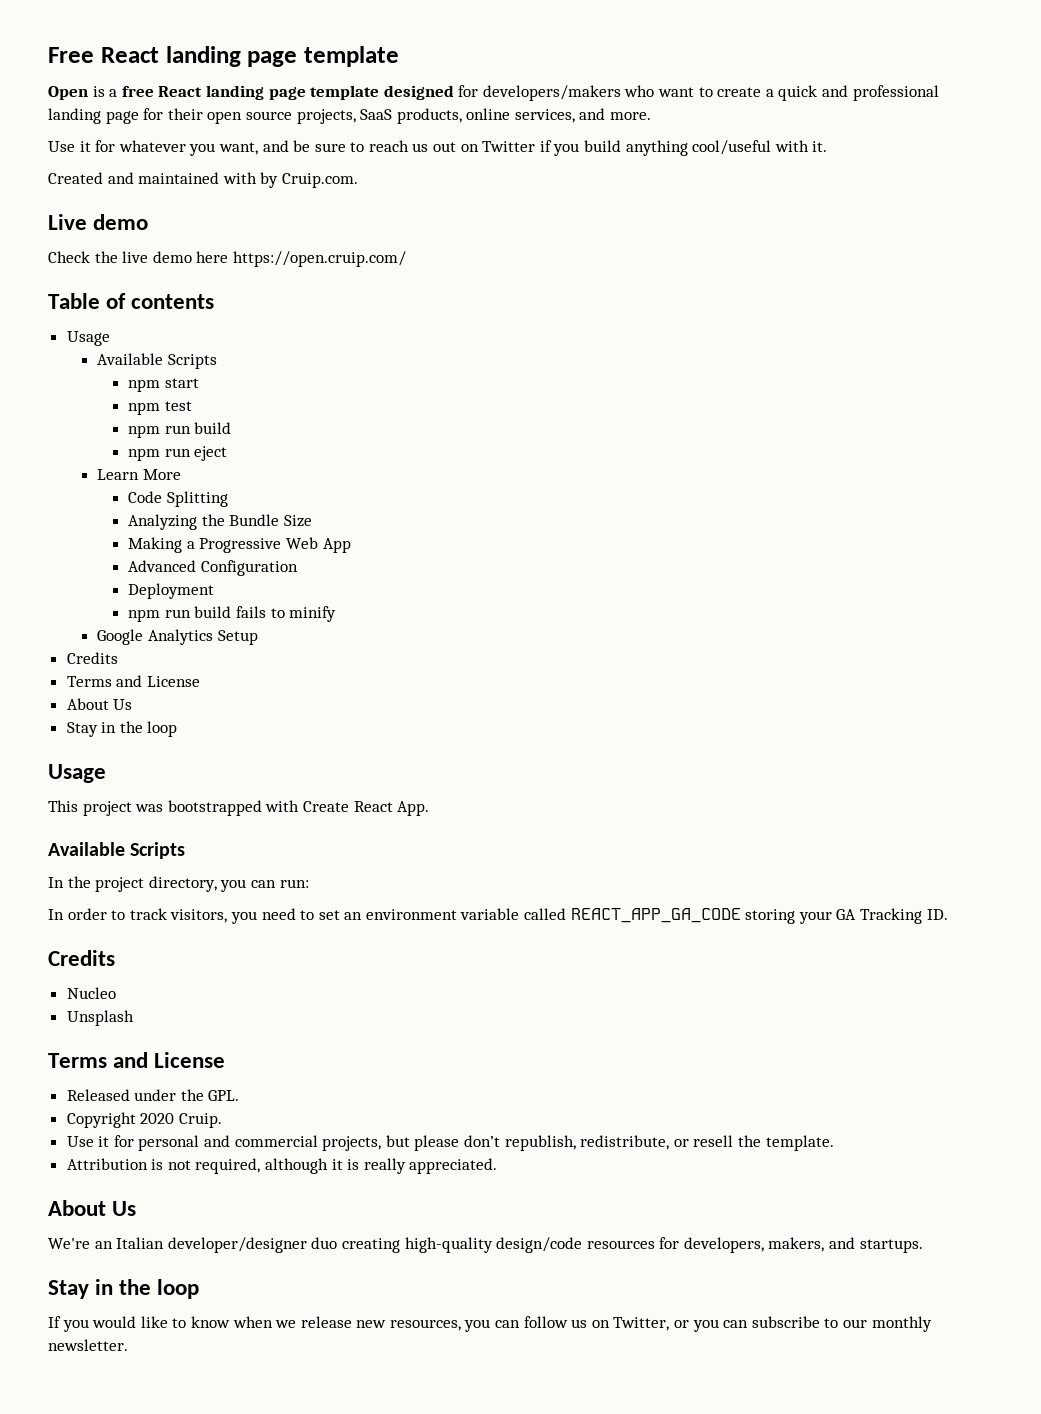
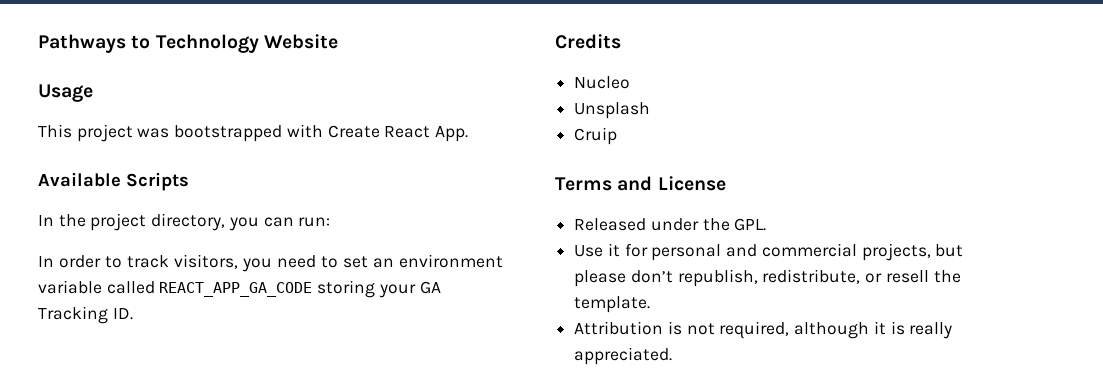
[48,46,399,67] [48,85,939,101] [48,108,652,124] [48,140,828,156] [48,172,358,188] [48,214,149,230] [48,251,406,267] [48,293,215,309] [66,331,110,346] [97,353,218,369] [128,378,199,392] [128,401,192,415] [128,422,232,438] [128,446,228,461] [97,469,182,480] [128,491,228,507] [128,514,312,530] [128,537,351,553] [128,560,298,576] [128,583,215,599] [128,606,337,622] [97,629,258,645] [66,652,118,664] [66,675,200,687] [66,698,133,710] [66,721,178,737] Free React landing page template // Open is a free React landing page template designed for developers/makers who want to create a quick and professional landing page for their open source projects, SaaS products, online services, and more. // Use it for whatever you want, and be sure to reach us out on Twitter if you build anything cool/useful with it. // Created and maintained with by Cruip.com. // Live demo // Check the live demo here https://open.cruip.com/ // Table of contents // Usage // Available Scripts // npm start // npm test // npm run build // npm run eject // Learn More // Code Splitting // Analyzing the Bundle Size // Making a Progressive Web App // Advanced Configuration // Deployment // npm run build fails to minify // Google Analytics Setup // Credits // Terms and License // About Us // Stay in the loop -> [38,34,338,53] Pathways to Technology Website
(134, 1018) none -> [574,127,618,145] // Cruip
[66,1112,222,1128] // Copyright 2020 Cruip. -> (767, 224) none
[48,1200,137,1216] [48,1237,923,1253] [48,1279,200,1299] [48,1316,932,1332] [48,1339,128,1351] // About Us // We're an Italian developer/designer duo creating high-quality design/code resources for developers, makers, and startups. // Stay in the loop // If you would like to know when we release new resources, you can follow us on Twitter, or you can subscribe to our monthly newsletter. -> (673, 356) none

